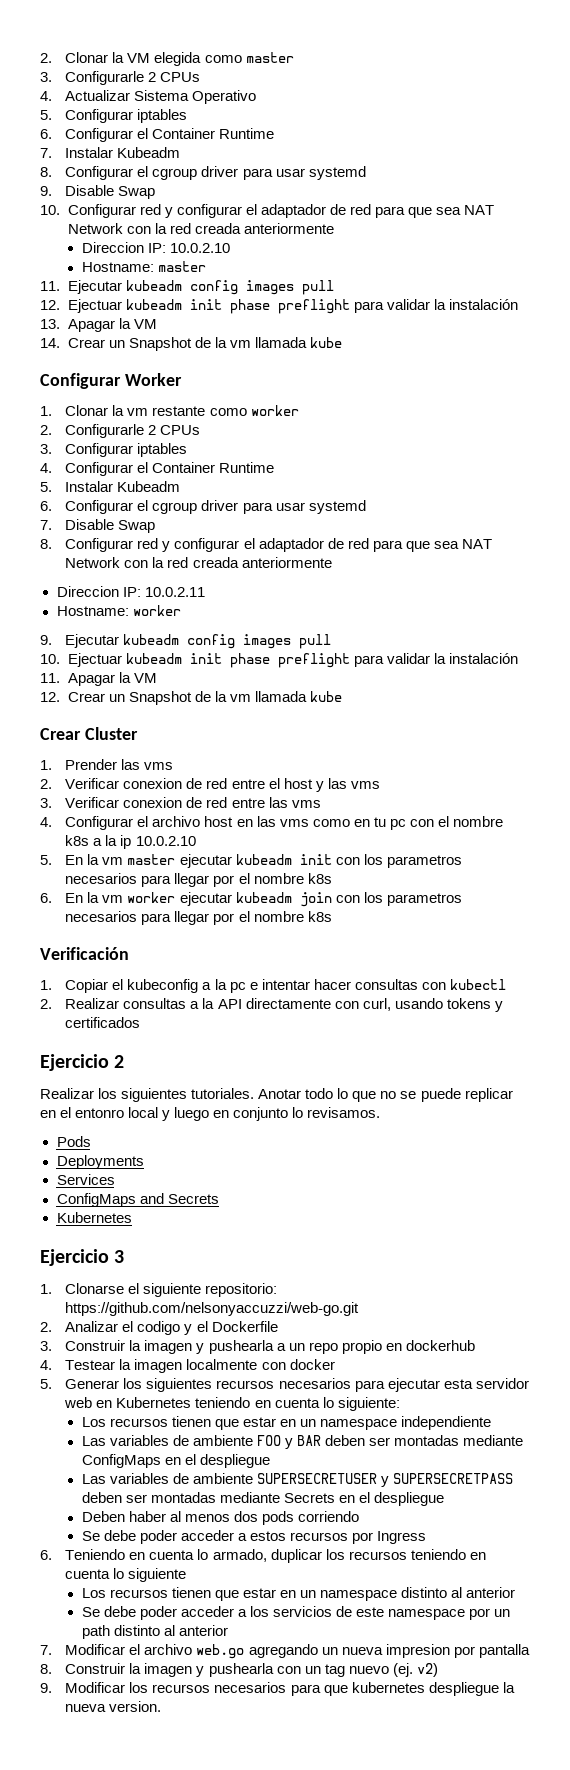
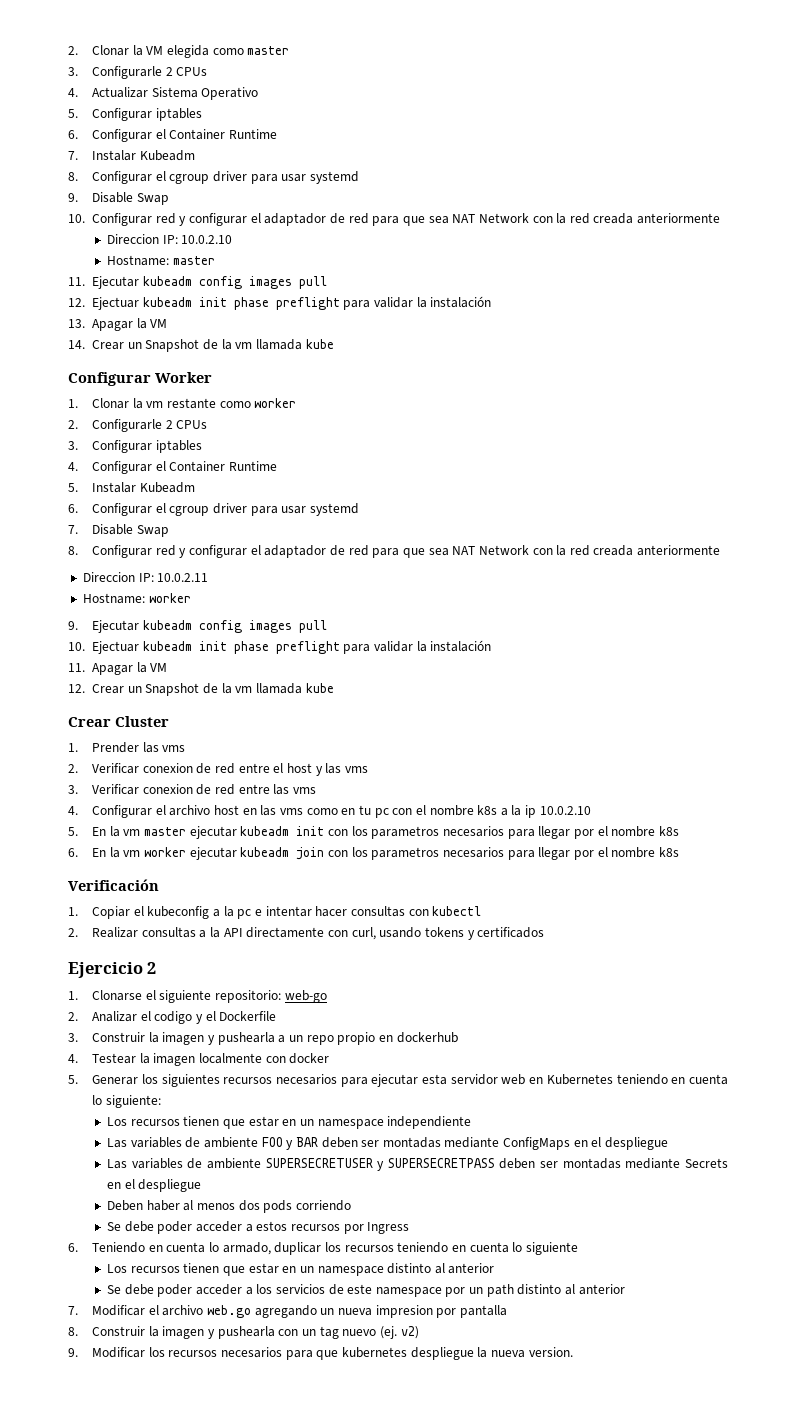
[40,1088,513,1102] [40,1107,381,1121] [56,1136,91,1147] [56,1155,144,1169] [56,1174,115,1185] [56,1193,219,1207] [56,1212,132,1223] [40,1249,125,1266] // Realizar los siguientes tutoriales. Anotar todo lo que no se puede replicar en el entonro local y luego en conjunto lo revisamos. // Pods // Deployments // Services // ConfigMaps and Secrets // Kubernetes // Ejercicio 3 -> (157, 968) none
[65,1302,360,1316] https://github.com/nelsonyaccuzzi/web-go.git -> [284,990,327,1003] web-go

